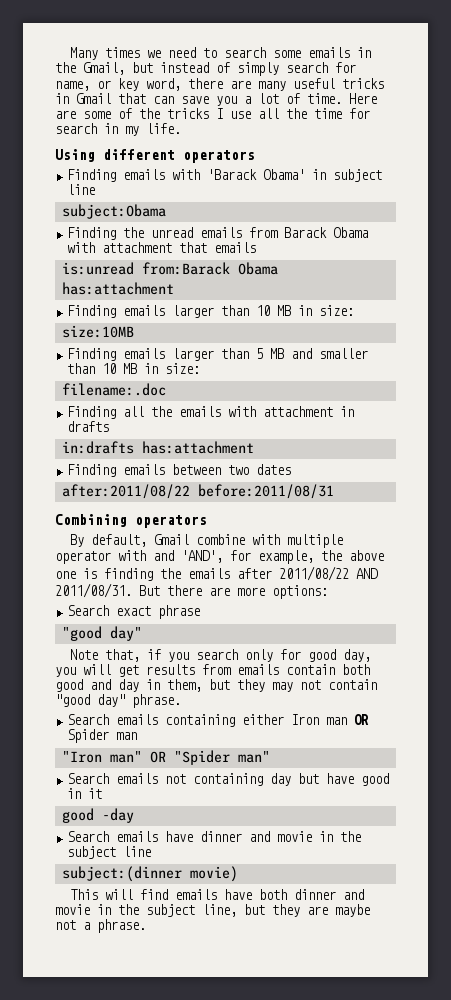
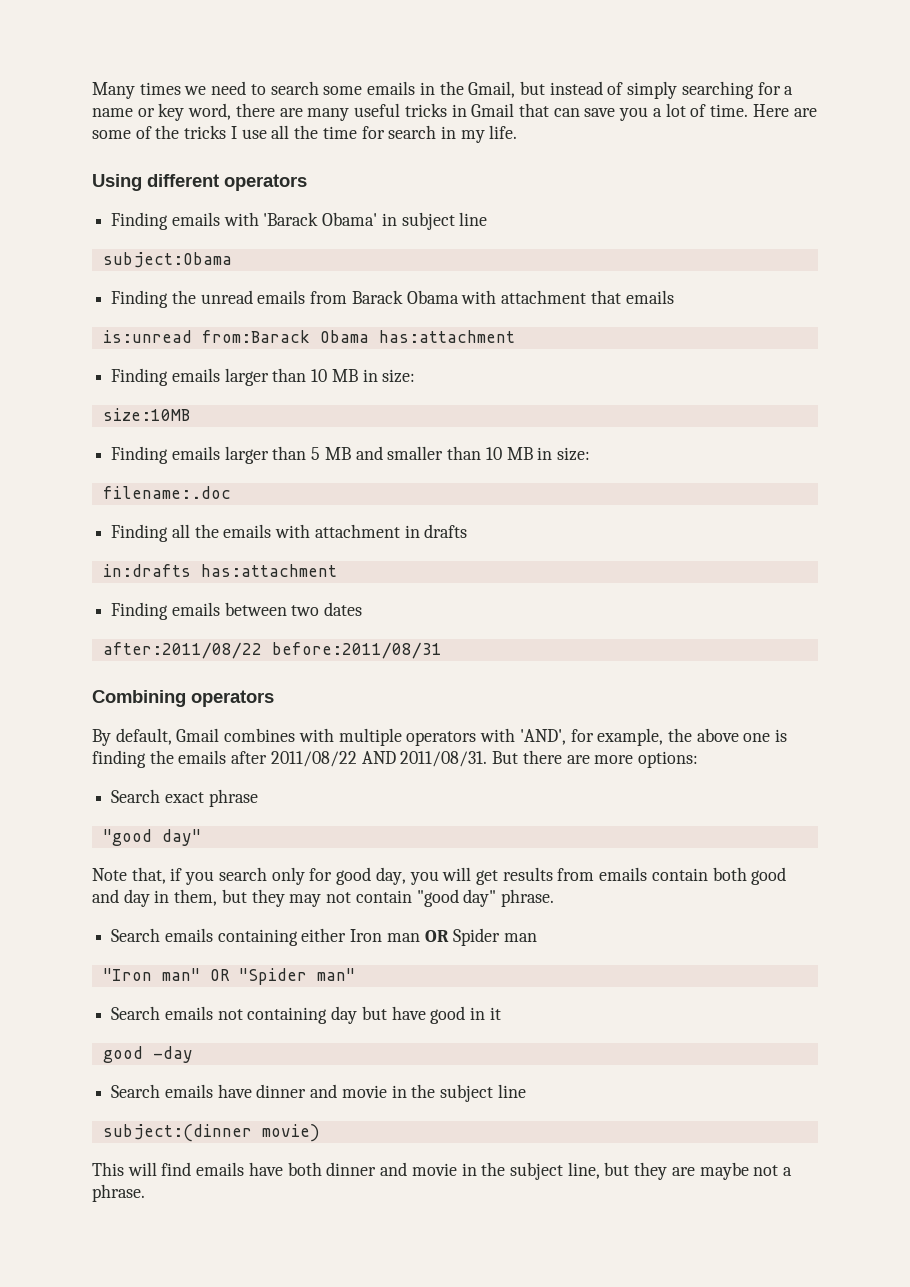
[286,62,356,73] [55,81,90,91] search for name, -> [681,81,794,99] [92,108,133,117] searching for a name
[196,534,246,545] combine -> [224,728,296,742] combines
[55,550,174,564] operator with and -> [406,728,516,746] operators with

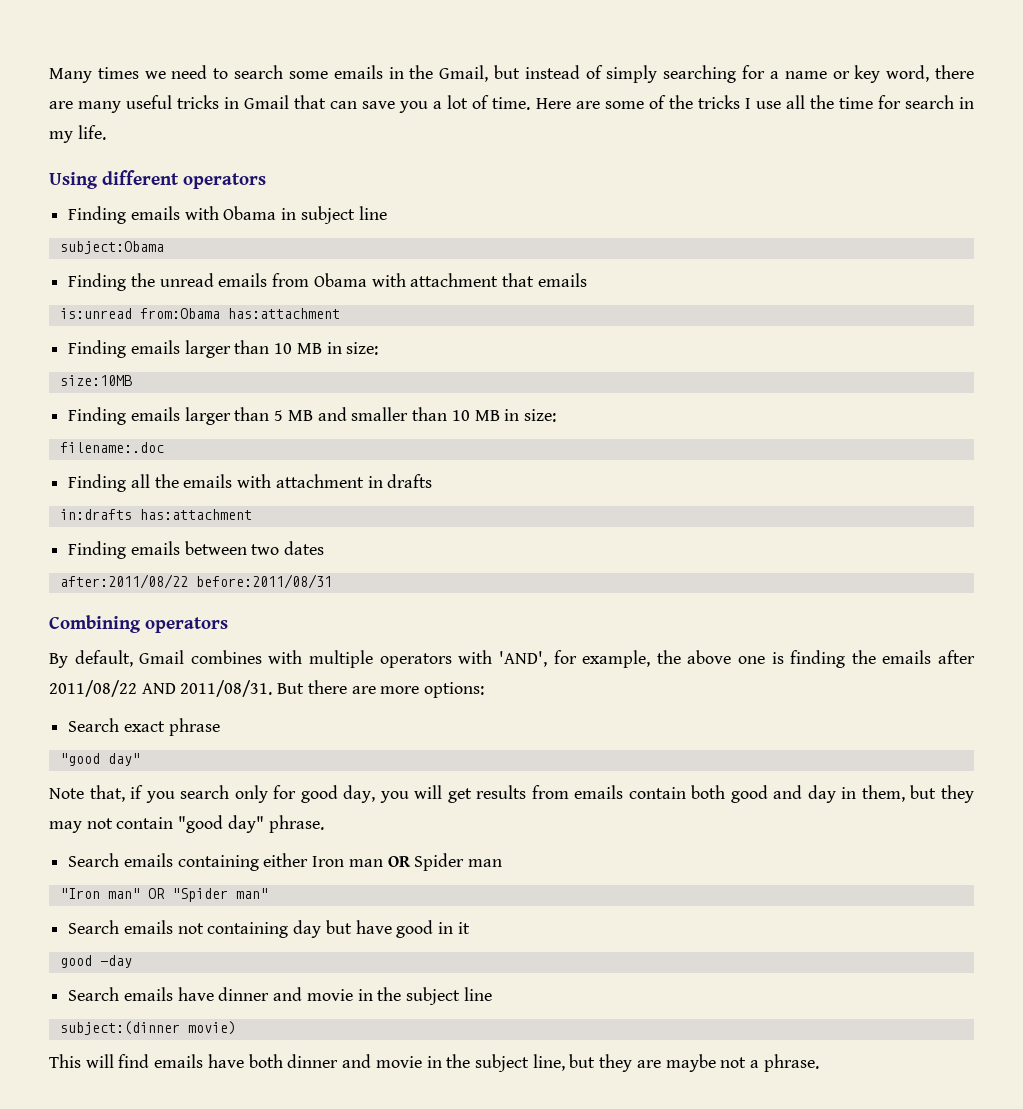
[263,212,378,226] 'Barack Obama' -> [223,206,277,220] Obama
[351,290,403,304] Barack -> (310, 280) none
[201,330,369,343] from:Barack Obama -> [139,308,220,319] from:Obama

